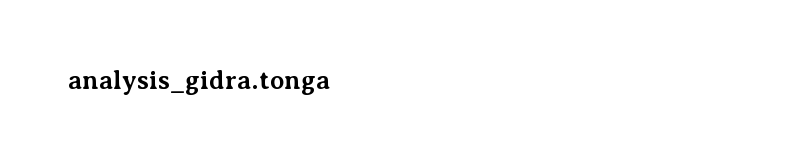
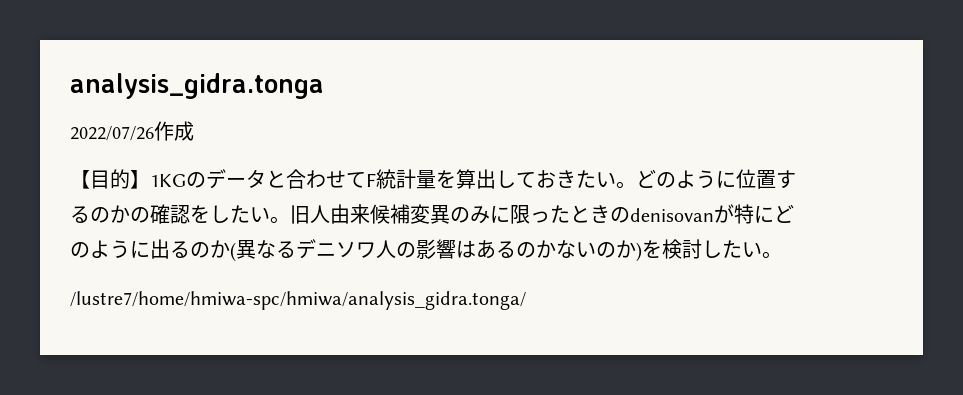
(330, 82) none -> [70,121,194,141] [70,169,796,189] [70,204,794,224] [70,239,782,262] [70,291,526,310] // 2022/07/26作成 // 【目的】1KGのデータと合わせてF統計量を算出しておきたい。どのように位置するのかの確認をしたい。旧人由来候補変異のみに限ったときのdenisovanが特にどのように出るのか(異なるデニソワ人の影響はあるのかないのか)を検討したい。 // /lustre7/home/hmiwa-spc/hmiwa/analysis_gidra.tonga/

